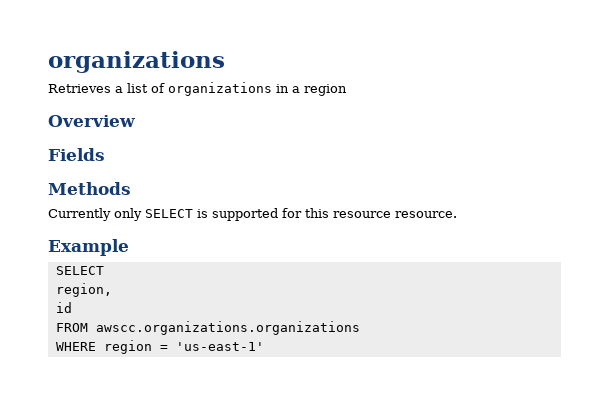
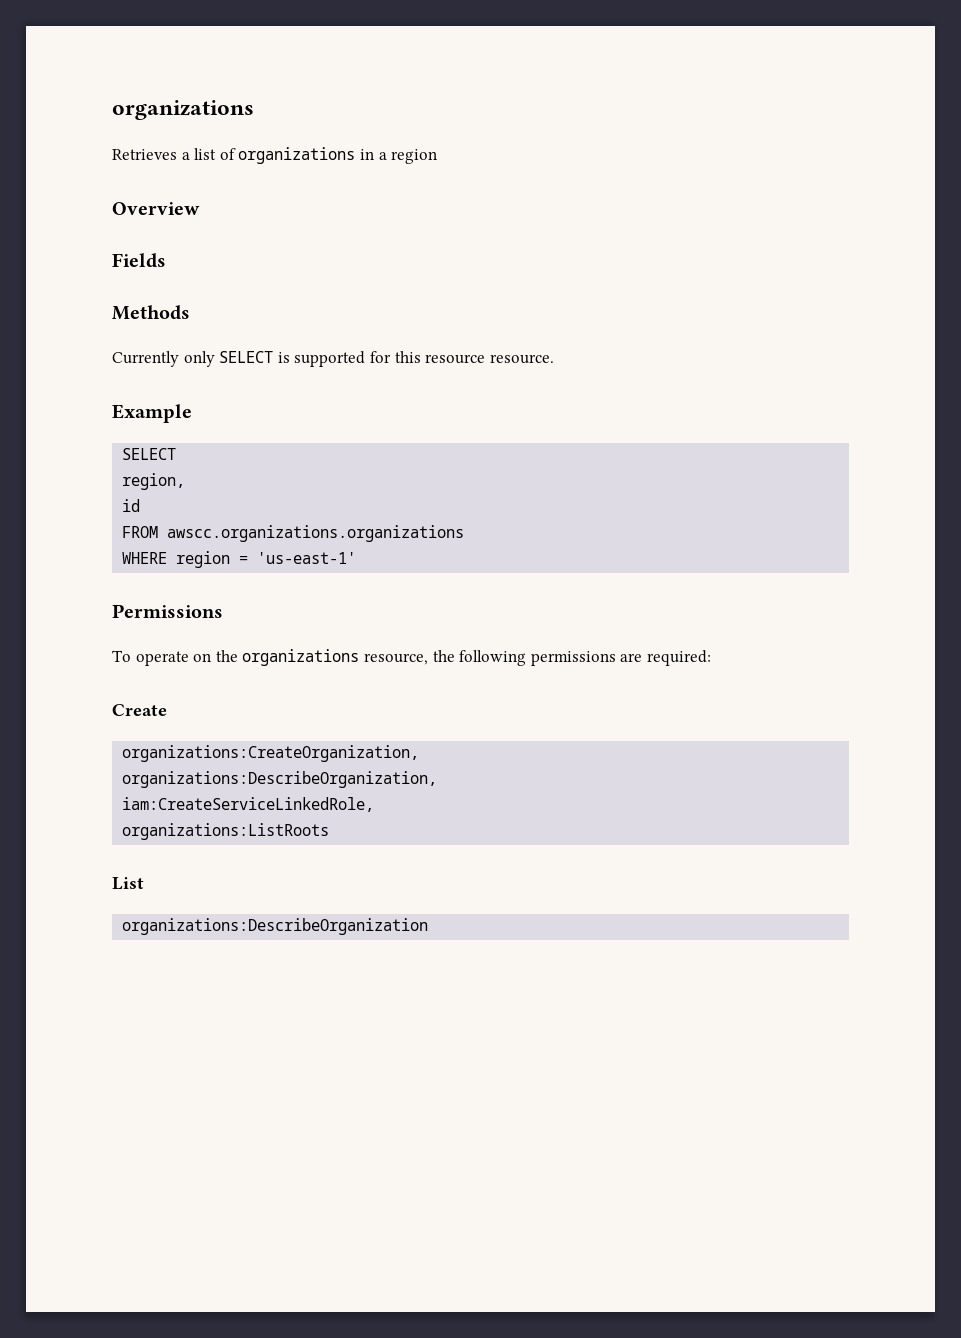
(264, 346) none -> [112,604,223,618] [112,649,711,666] [112,704,167,716] [122,745,420,762] [122,771,438,788] [122,797,375,812] [122,823,330,840] [112,877,144,890] [122,918,429,935] // Permissions // To operate on the organizations resource, the following permissions are required: // Create // organizations:CreateOrganization, // organizations:DescribeOrganization, // iam:CreateServiceLinkedRole, // organizations:ListRoots // List // organizations:DescribeOrganization

